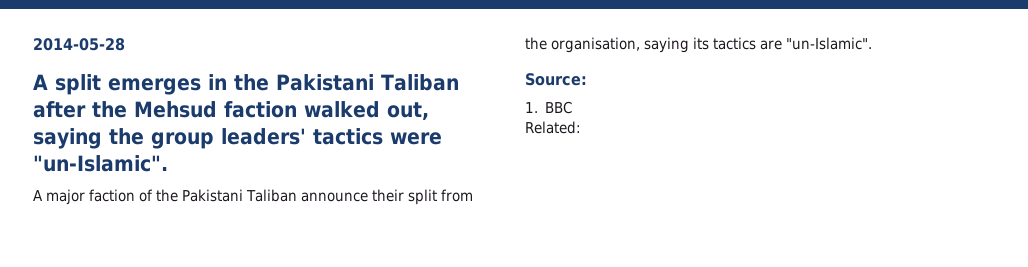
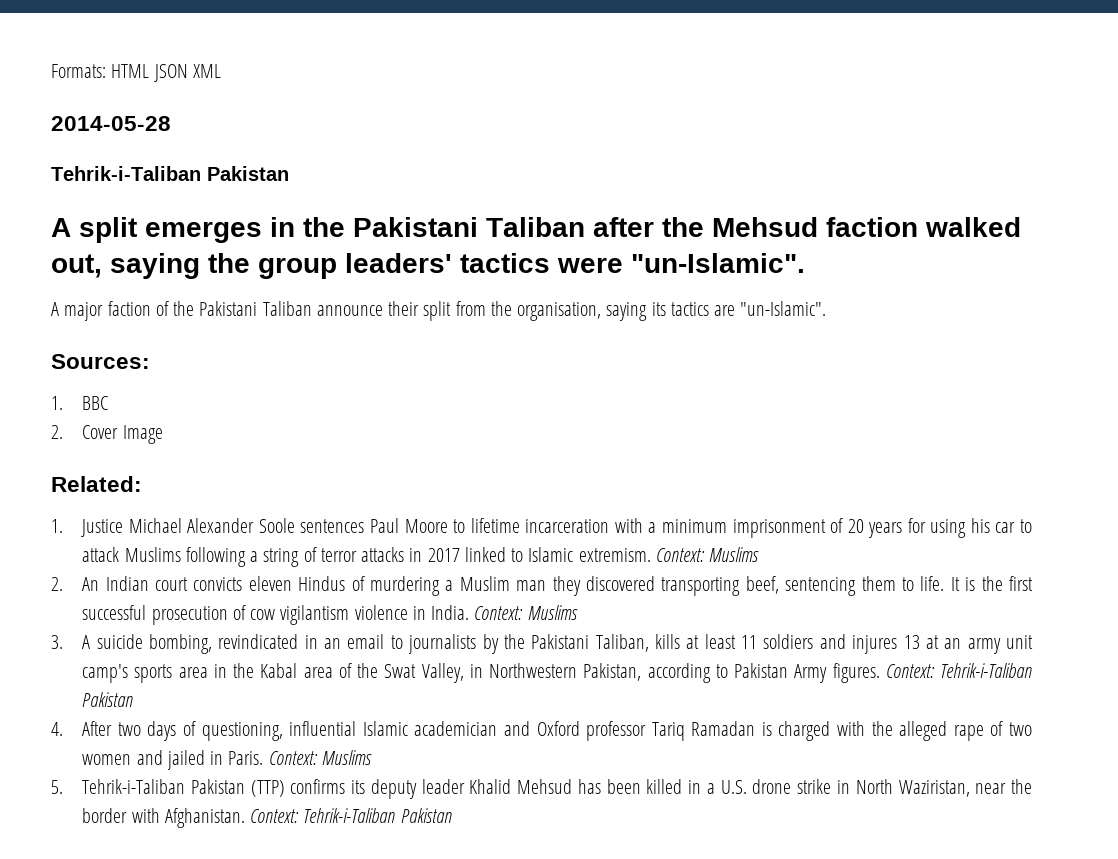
(33, 44) none -> [51,64,221,82] Formats: HTML JSON XML //
(125, 44) none -> [51,166,289,181] // Tehrik-i-Taliban Pakistan
[525,73,587,86] Source: -> [51,354,150,369] Sources:
[525,121,581,134] Related: -> [51,425,163,444] [51,476,142,492] [51,518,1033,538] [82,547,760,567] [51,576,1033,596] [82,605,578,625] [51,634,1033,654] [82,663,1033,683] [82,692,134,707] [51,721,1032,741] [82,750,372,770] [51,779,1033,799] [82,808,452,828] 2. Cover Image // Related: // 1. Justice Michael Alexander Soole sentences Paul Moore to lifetime incarceration with a minimum imprisonment of 20 years for using his car to attack Muslims following a string of terror attacks in 2017 linked to Islamic extremism. Context: Muslims // 2. An Indian court convicts eleven Hindus of murdering a Muslim man they discovered transporting beef, sentencing them to life. It is the first successful prosecution of cow vigilantism violence in India. Context: Muslims // 3. A suicide bombing, revindicated in an email to journalists by the Pakistani Taliban, kills at least 11 soldiers and injures 13 at an army unit camp's sports area in the Kabal area of the Swat Valley, in Northwestern Pakistan, according to Pakistan Army figures. Context: Tehrik-i-Taliban Pakistan // 4. After two days of questioning, influential Islamic academician and Oxford professor Tariq Ramadan is charged with the alleged rape of two women and jailed in Paris. Context: Muslims // 5. Tehrik-i-Taliban Pakistan (TTP) confirms its deputy leader Khalid Mehsud has been killed in a U.S. drone strike in North Waziristan, near the border with Afghanistan. Context: Tehrik-i-Taliban Pakistan

